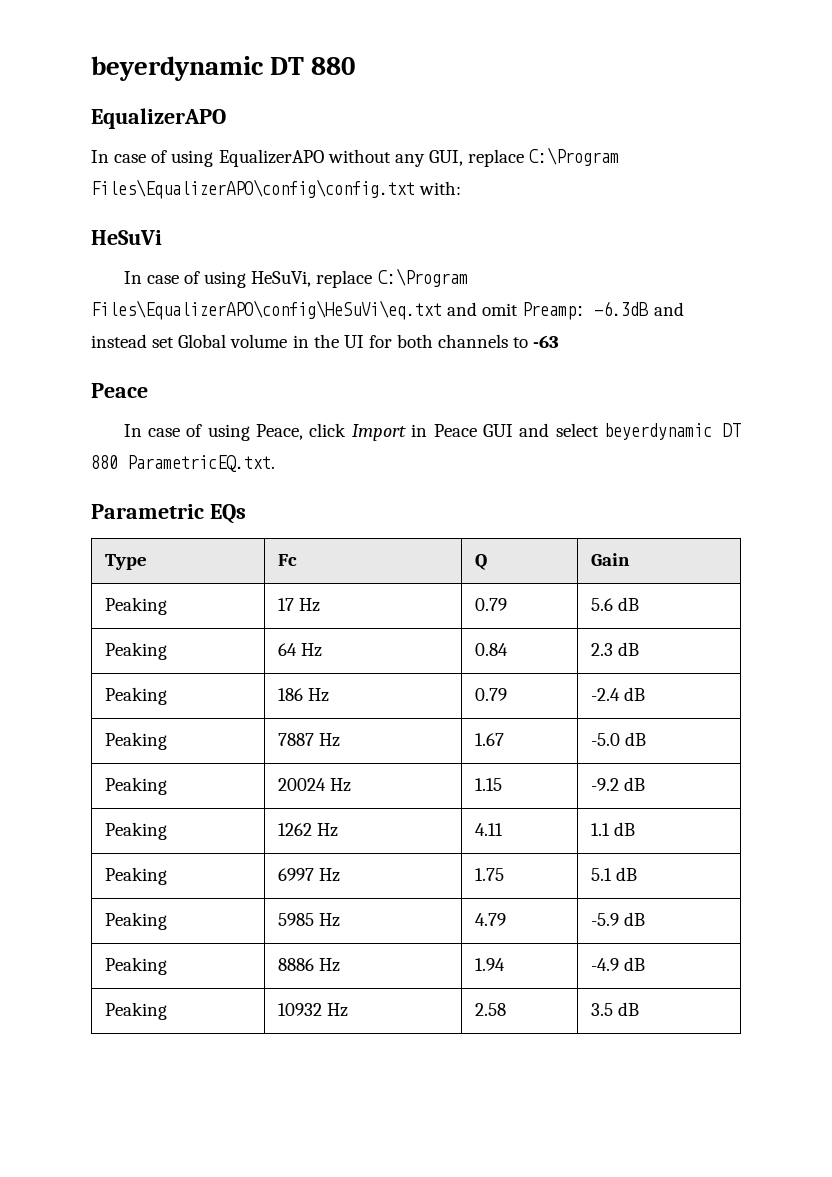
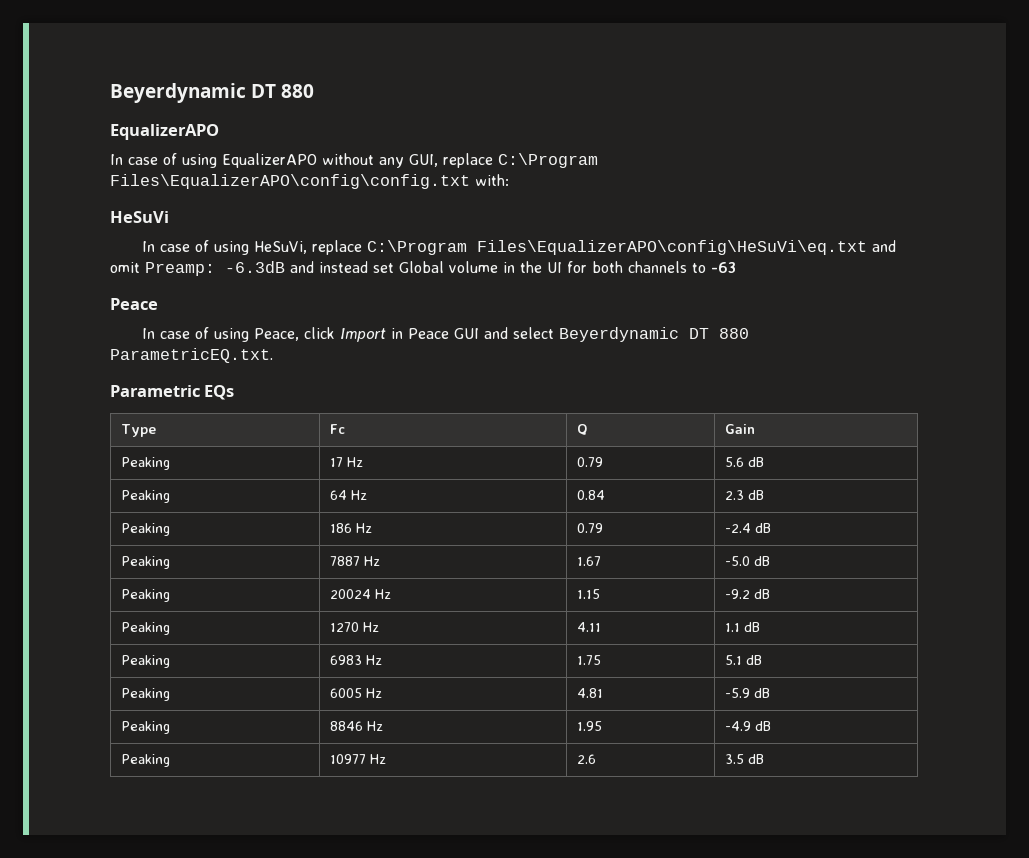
[91,56,264,81] beyerdynamic -> [110,83,246,103] Beyerdynamic
[603,423,712,440] beyerdynamic -> [558,327,679,342] Beyerdynamic
[277,823,312,836] 1262 -> [329,622,359,632] 1270
[277,868,314,881] 6997 -> [329,655,362,665] 6983
[277,913,341,927] [474,913,506,926] 5985 Hz | 4.79 -> [329,688,382,698] [576,688,603,698] 6005 Hz | 4.81
[277,958,341,972] [474,958,505,971] 8886 Hz | 1.94 -> [329,721,383,731] [576,721,602,731] 8846 Hz | 1.95
[277,1003,349,1017] [474,1003,506,1016] 10932 Hz | 2.58 -> [329,754,386,764] [576,754,596,764] 10977 Hz | 2.6

